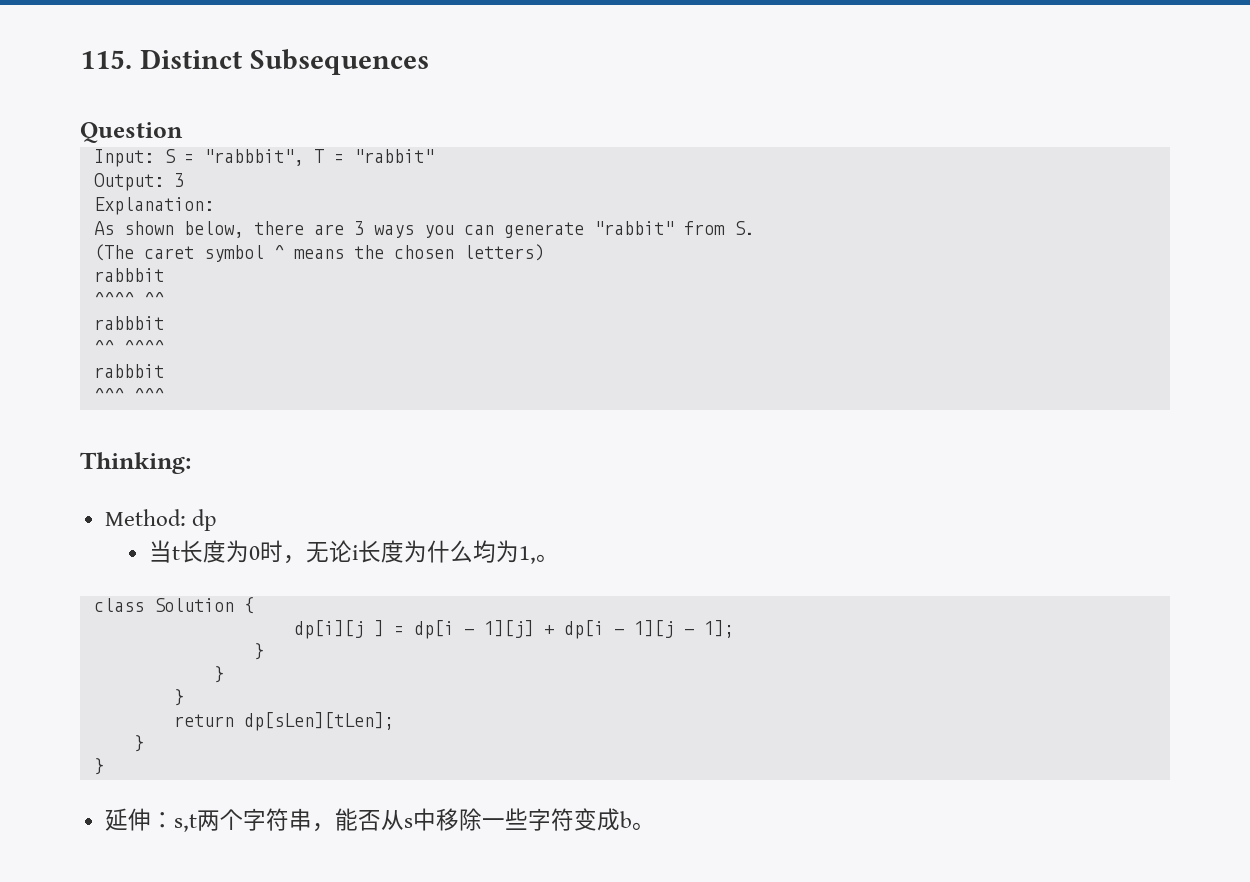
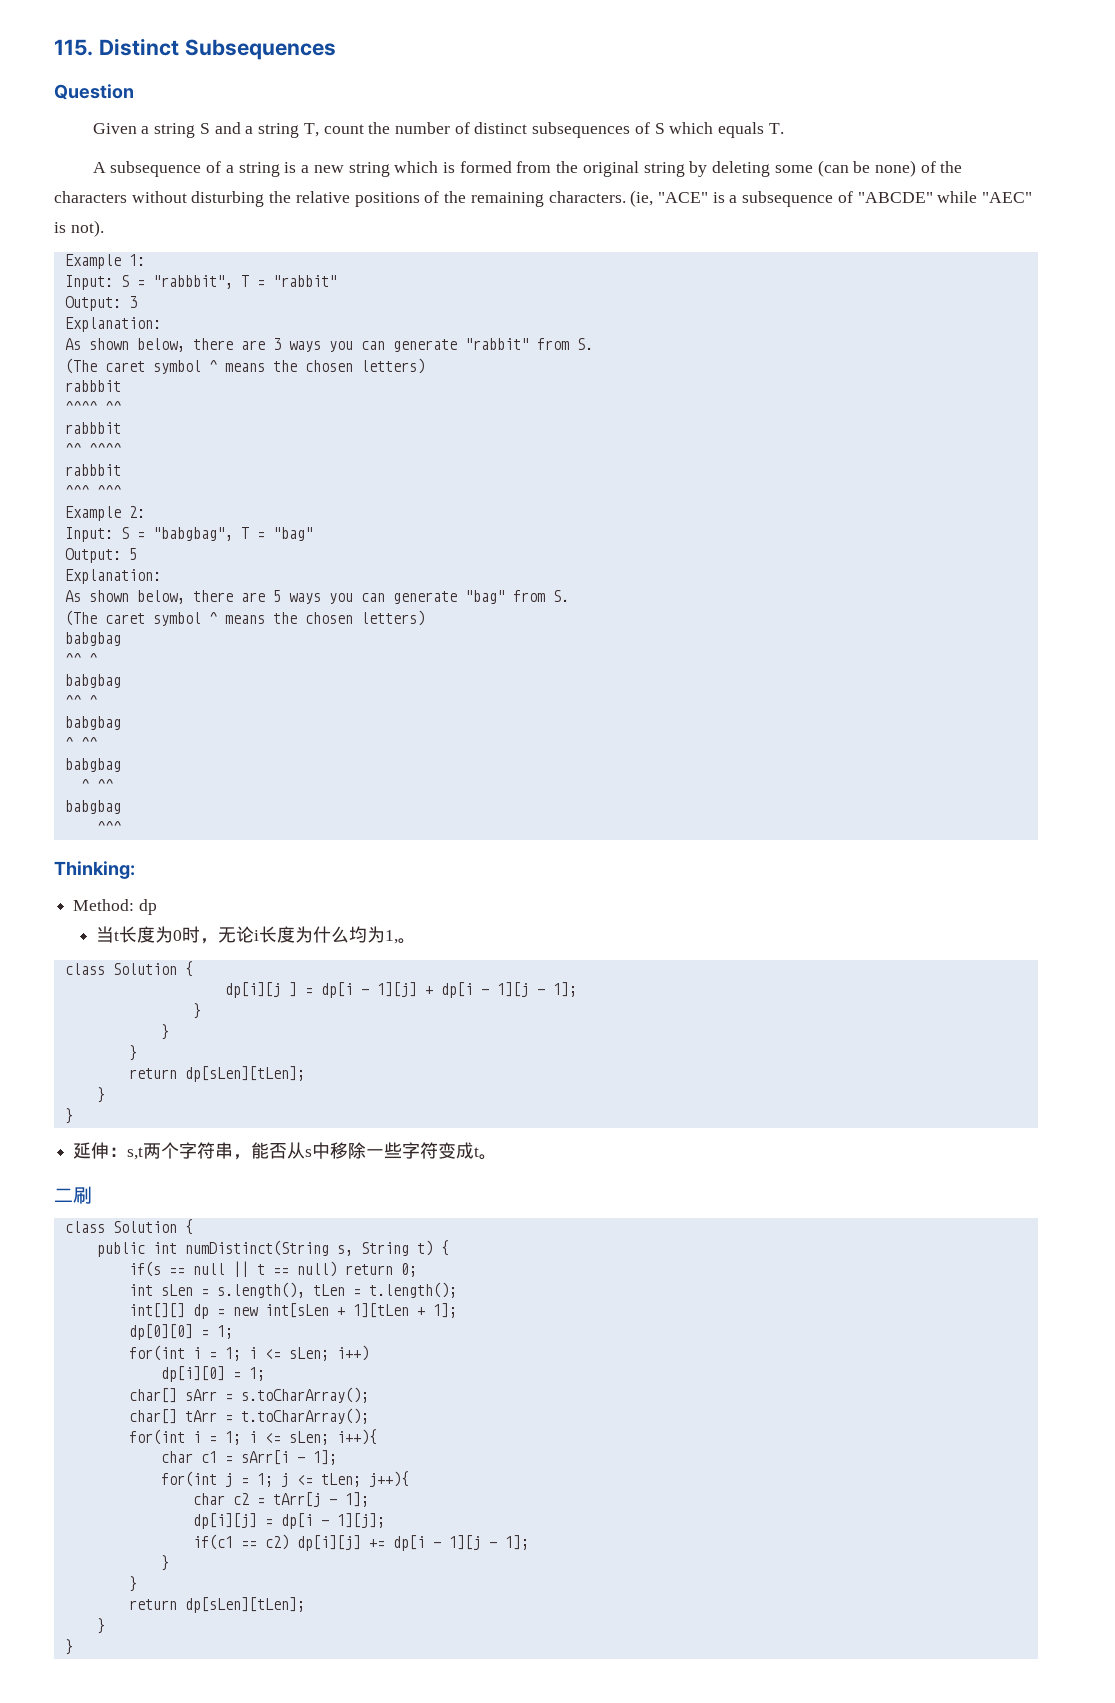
(183, 132) none -> [92,122,784,138] [92,160,963,177] [54,190,1033,207] [54,220,104,237] [64,254,145,269] // Given a string S and a string T, count the number of distinct subsequences of S which equals T. // A subsequence of a string is a new string which is formed from the original string by deleting some (can be none) of the characters without disturbing the relative positions of the remaining characters. (ie, "ACE" is a subsequence of "ABCDE" while "AEC" is not). // Example 1:
(164, 395) none -> [64,506,145,521] [64,527,313,542] [64,548,137,563] [64,569,161,584] [64,590,569,604] [64,610,425,626] [64,632,121,646] [64,653,97,665] [64,674,121,688] [64,695,97,707] [64,716,121,730] [64,737,97,749] [64,758,121,772] [80,779,113,791] [64,800,121,814] [96,821,121,833] // Example 2: // Input: S = "babgbag", T = "bag" // Output: 5 // Explanation: // As shown below, there are 5 ways you can generate "bag" from S. // (The caret symbol ^ means the chosen letters) // babgbag // ^^ ^ // babgbag // ^^ ^ // babgbag // ^ ^^ // babgbag // ^ ^^ // babgbag // ^^^
[619,811,655,830] b。 -> [474,1147,498,1160] [54,1186,92,1204] [64,1219,193,1235] [96,1240,449,1257] [128,1261,417,1277] [128,1282,457,1298] [128,1303,457,1319] [128,1324,233,1340] [128,1345,369,1361] [160,1366,265,1382] [128,1387,369,1403] [128,1408,369,1424] [128,1429,377,1445] [160,1450,337,1465] [160,1471,409,1487] [192,1492,369,1507] [192,1513,385,1529] [192,1534,529,1551] [160,1555,169,1571] [128,1576,137,1592] [128,1597,305,1613] [96,1618,105,1634] [64,1639,73,1655] t。 // 二刷 // class Solution { // public int numDistinct(String s, String t) { // if(s == null || t == null) return 0; // int sLen = s.length(), tLen = t.length(); // int[][] dp = new int[sLen + 1][tLen + 1]; // dp[0][0] = 1; // for(int i = 1; i <= sLen; i++) // dp[i][0] = 1; // char[] sArr = s.toCharArray(); // char[] tArr = t.toCharArray(); // for(int i = 1; i <= sLen; i++){ // char c1 = sArr[i - 1]; // for(int j = 1; j <= tLen; j++){ // char c2 = tArr[j - 1]; // dp[i][j] = dp[i - 1][j]; // if(c1 == c2) dp[i][j] += dp[i - 1][j - 1]; // } // } // return dp[sLen][tLen]; // } // }

